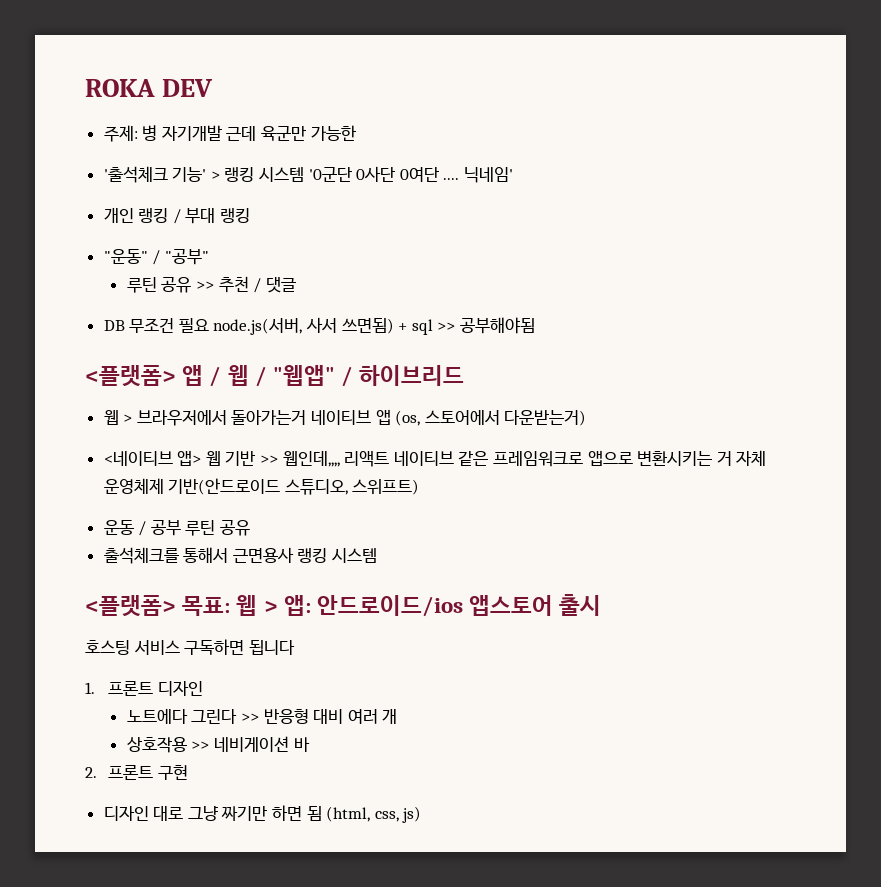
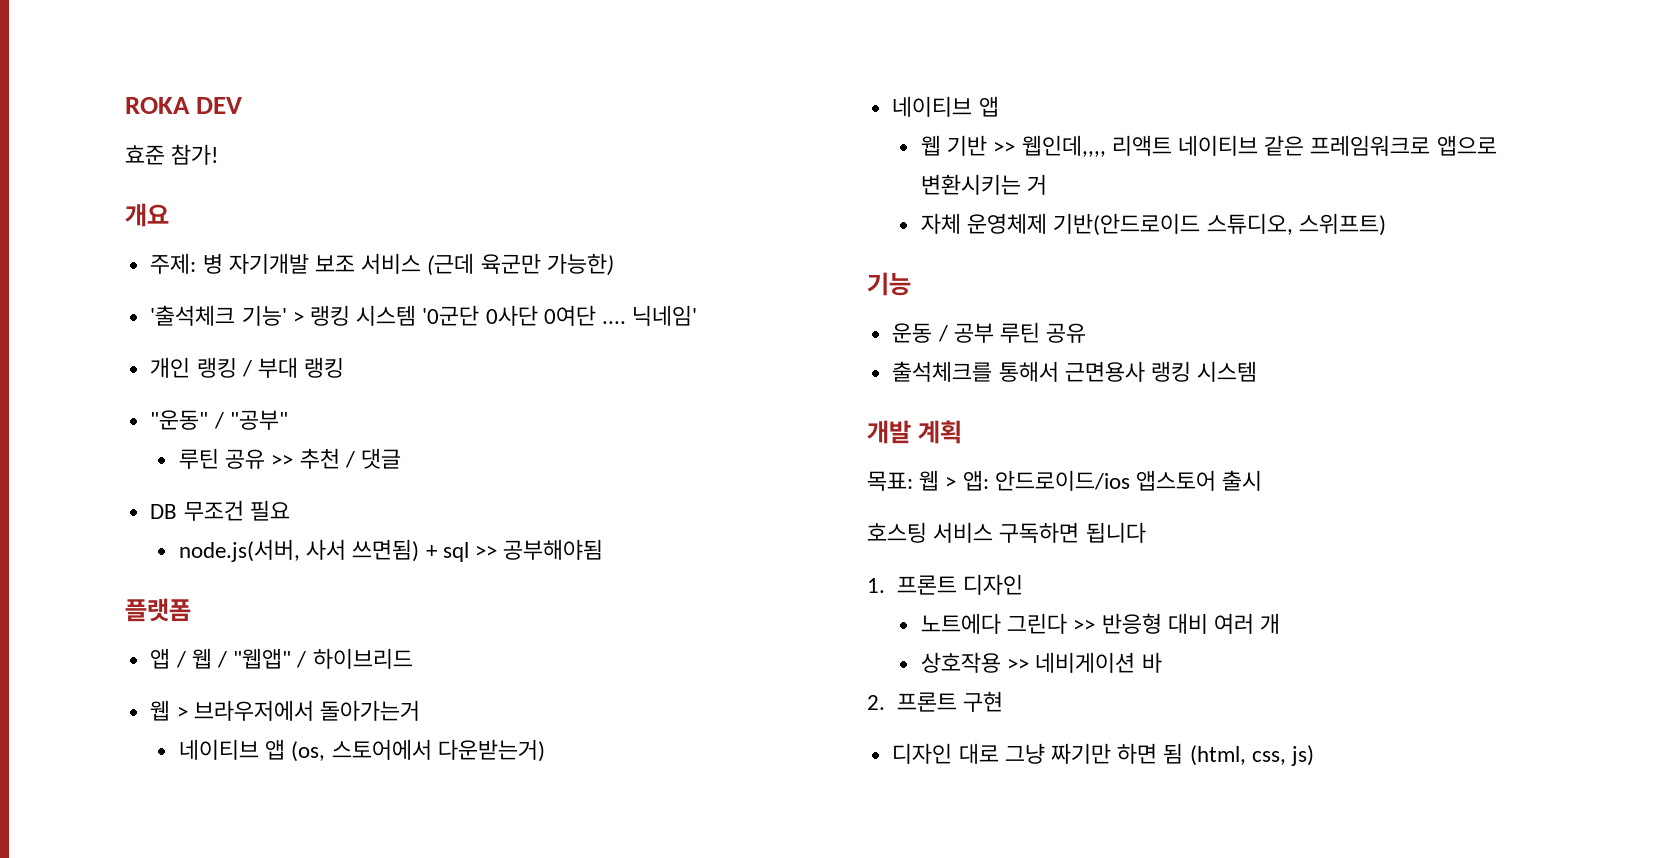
(214, 88) none -> [125,144,219,165] [125,203,169,227] // 효준 참가! // 개요
[226,125,356,141] 근데 육군만 가능한 -> [314,253,614,276] 보조 서비스 (근데 육군만 가능한)
(209, 325) none -> (290, 510) //
[85,365,176,387] <플랫폼> -> [125,598,191,622] 플랫폼 //
(307, 417) none -> (420, 710) //
[103,450,202,466] <네이티브 앱> -> [892,96,999,117] 네이티브 앱 //
(732, 458) none -> (1048, 184) //
(420, 487) none -> [867,272,911,296] // 기능
[85,595,176,617] <플랫폼> -> [867,420,962,444] 개발 계획 //

